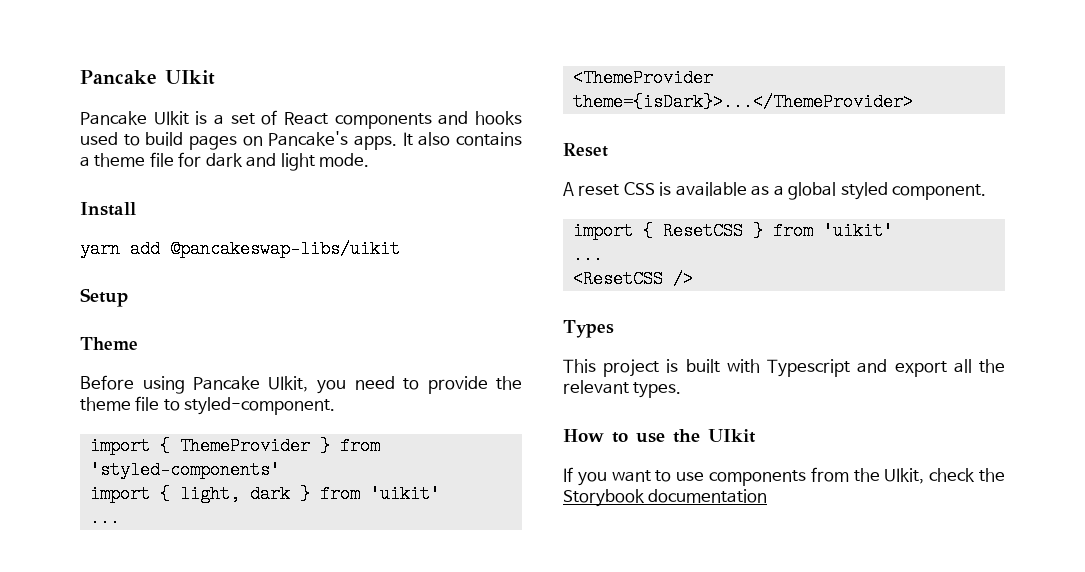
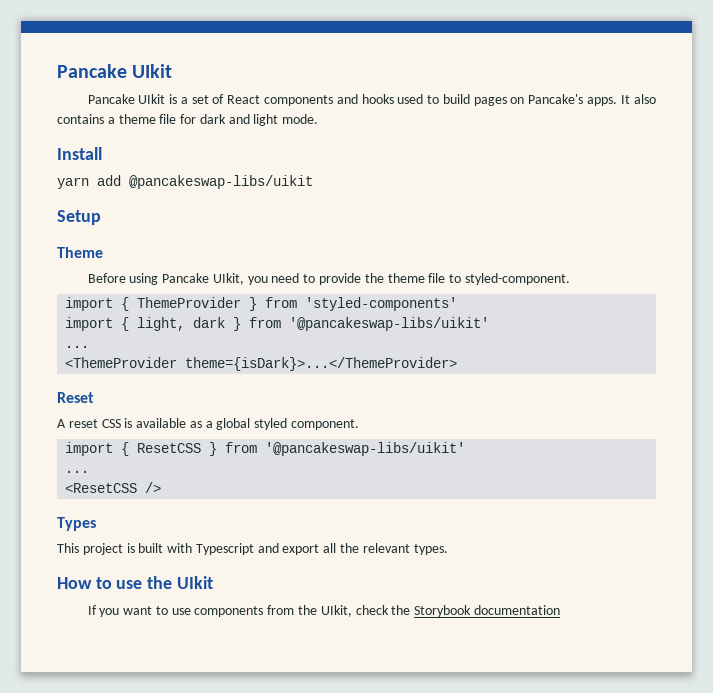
[369,485,440,503] 'uikit' -> [289,317,490,331] '@pancakeswap-libs/uikit'
[822,222,893,240] 'uikit' -> [265,442,466,456] '@pancakeswap-libs/uikit'

